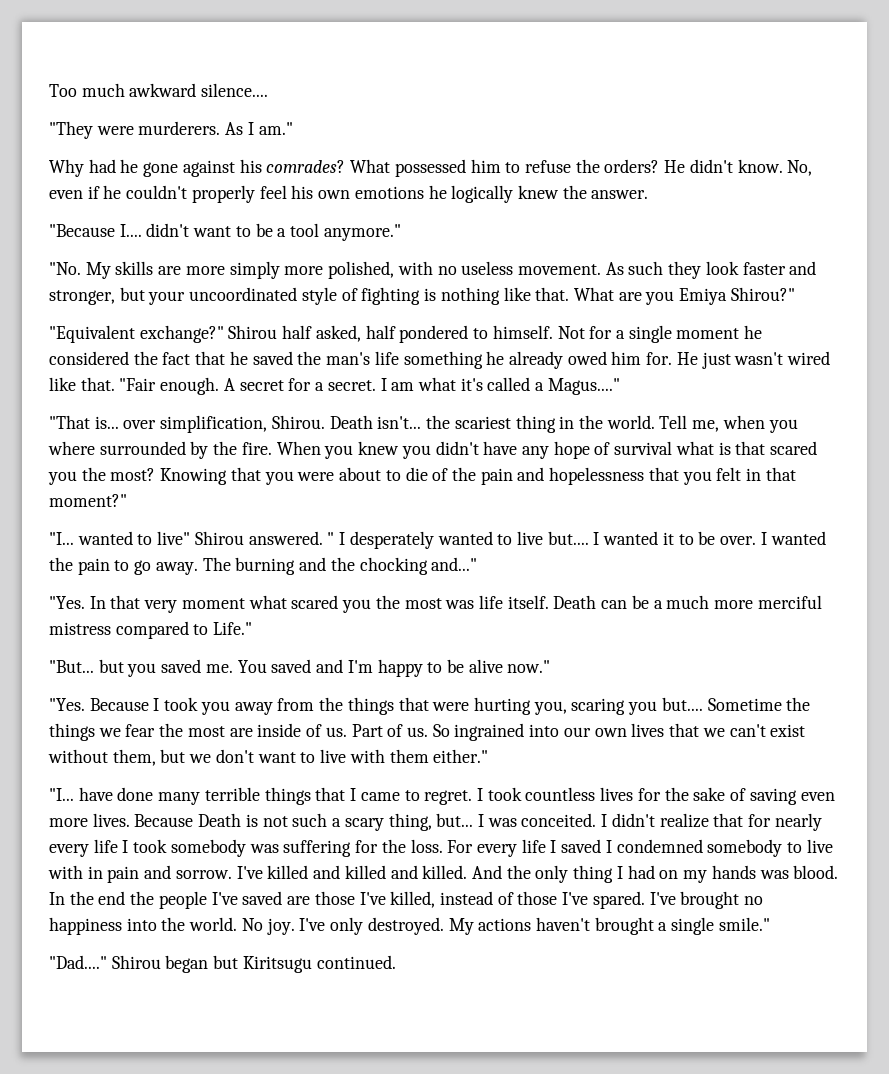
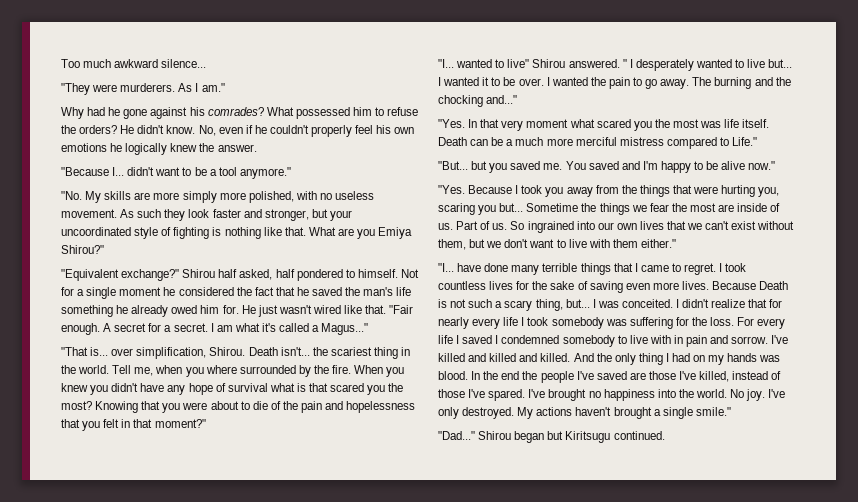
[201,83,269,97] silence.... -> [161,59,207,68] silence...
[119,224,142,237] I.... -> [112,167,125,176] I...
[547,378,620,395] Magus...." -> [321,323,369,335] Magus..."
[547,531,589,545] but.... -> [768,59,793,68] but...
[661,697,703,711] but.... -> [499,203,524,212] but...
[49,955,107,969] "Dad...." -> [438,431,475,440] "Dad..."

